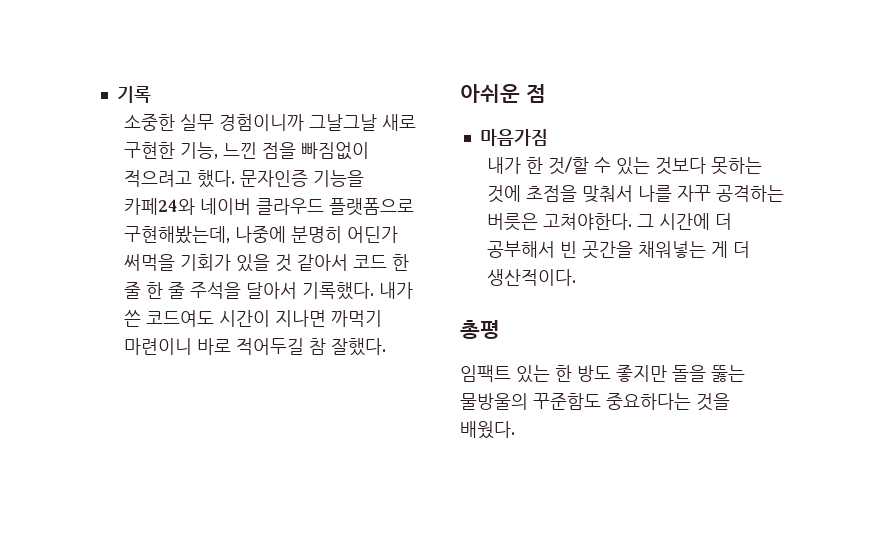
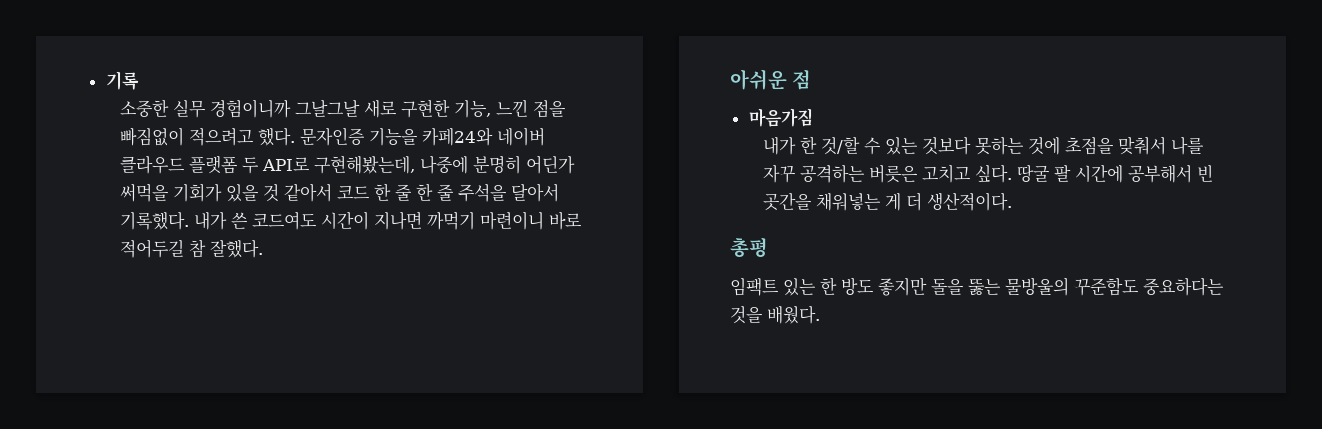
[328,198,414,216] 플랫폼으로 -> [188,155,310,174] 플랫폼 두 API로
[542,213,732,230] 고쳐야한다. 그 시간에 더 -> [921,164,1123,183] 고치고 싶다. 땅굴 팔 시간에

